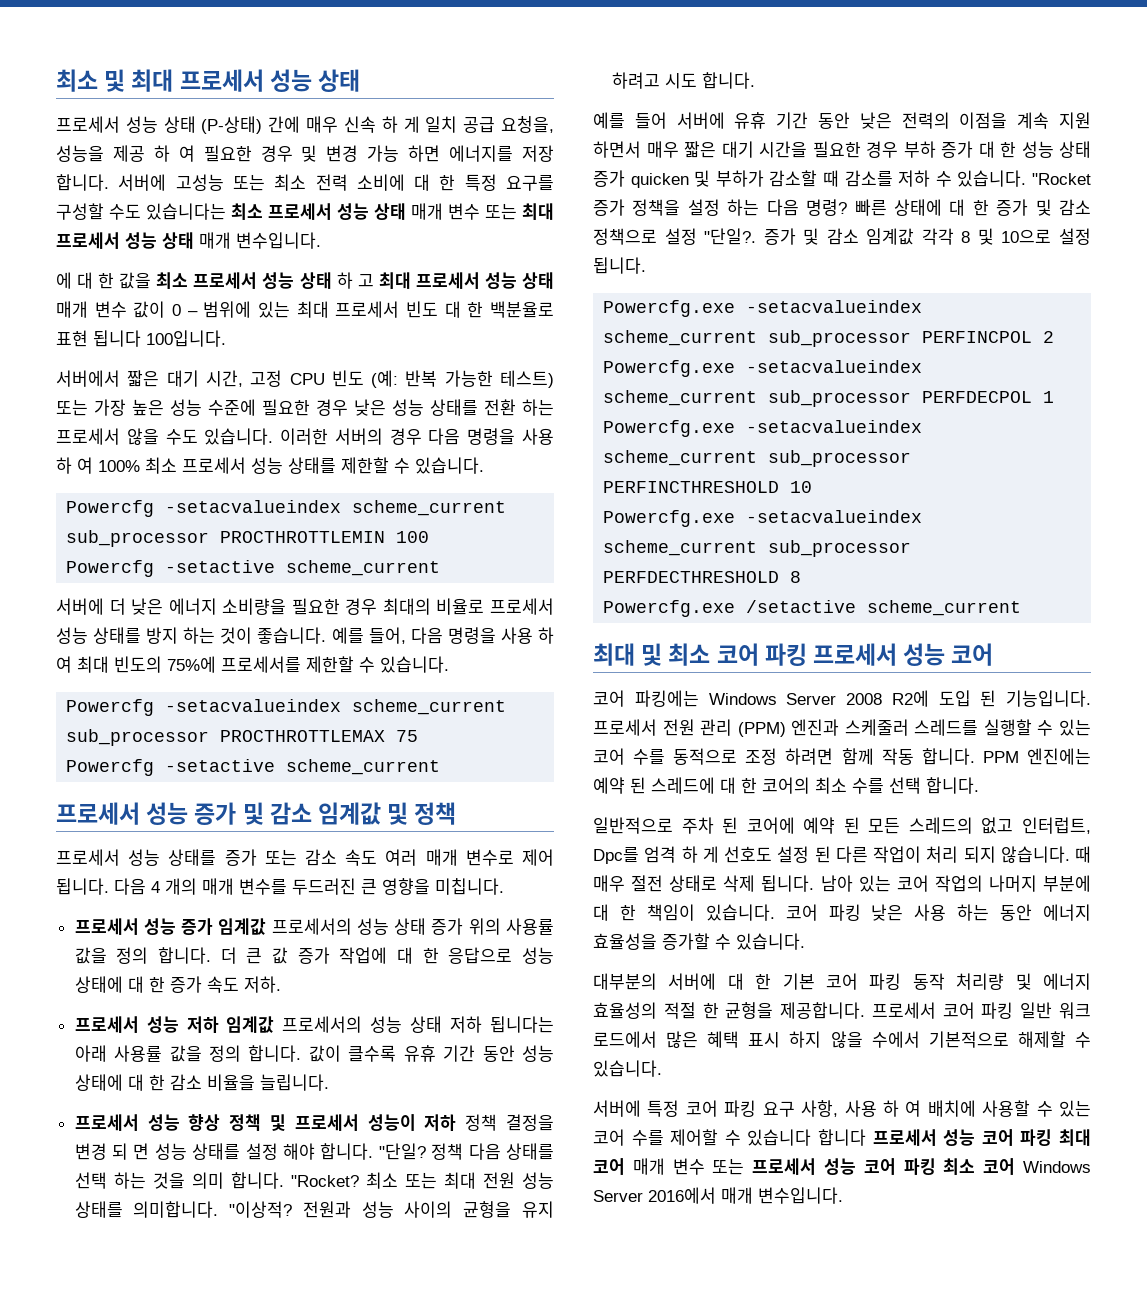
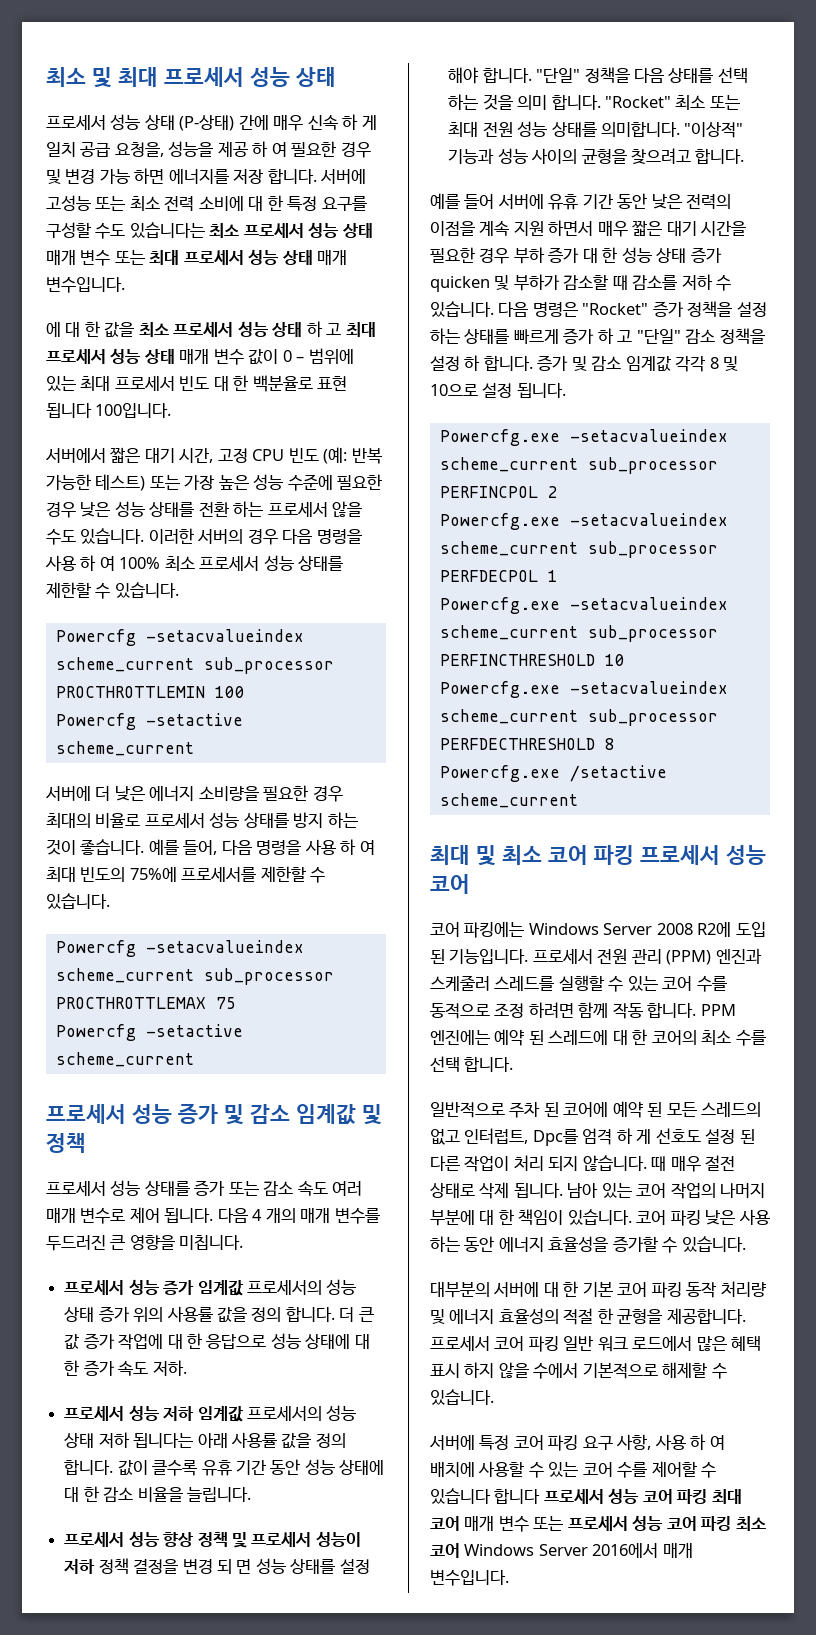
[378,1143,464,1160] "단일? 정책 -> [536,67,630,83] "단일" 정책을
[290,1175,359,1187] "Rocket? -> [604,96,671,108] "Rocket"
[229,1201,351,1218] "이상적? 전원과 -> [684,122,744,138] [448,148,495,164] "이상적" 기능과
[522,1201,554,1218] [611,72,697,89] 유지 하려고 시도 -> [630,148,691,164] 찾으려고
[1032,173,1091,185] "Rocket -> [498,302,649,317] 다음 명령은 "Rocket"
[766,199,1091,216] [593,228,757,245] 다음 명령? 빠른 상태에 대 한 증가 및 감소 정책으로 설정 "단일?. -> [464,328,765,344] [430,355,533,371] 상태를 빠르게 증가 하 고 "단일" 감소 정책을 설정 하 합니다.

